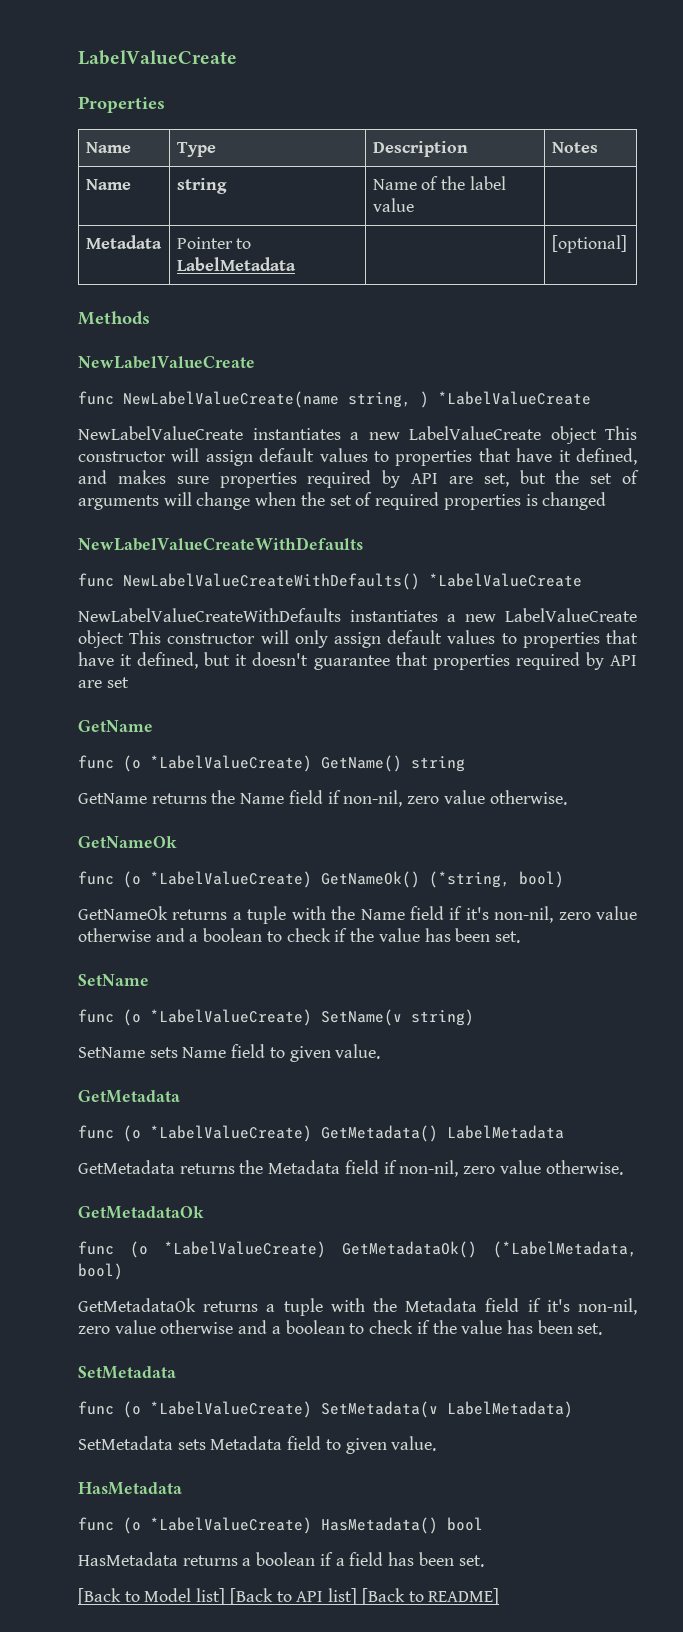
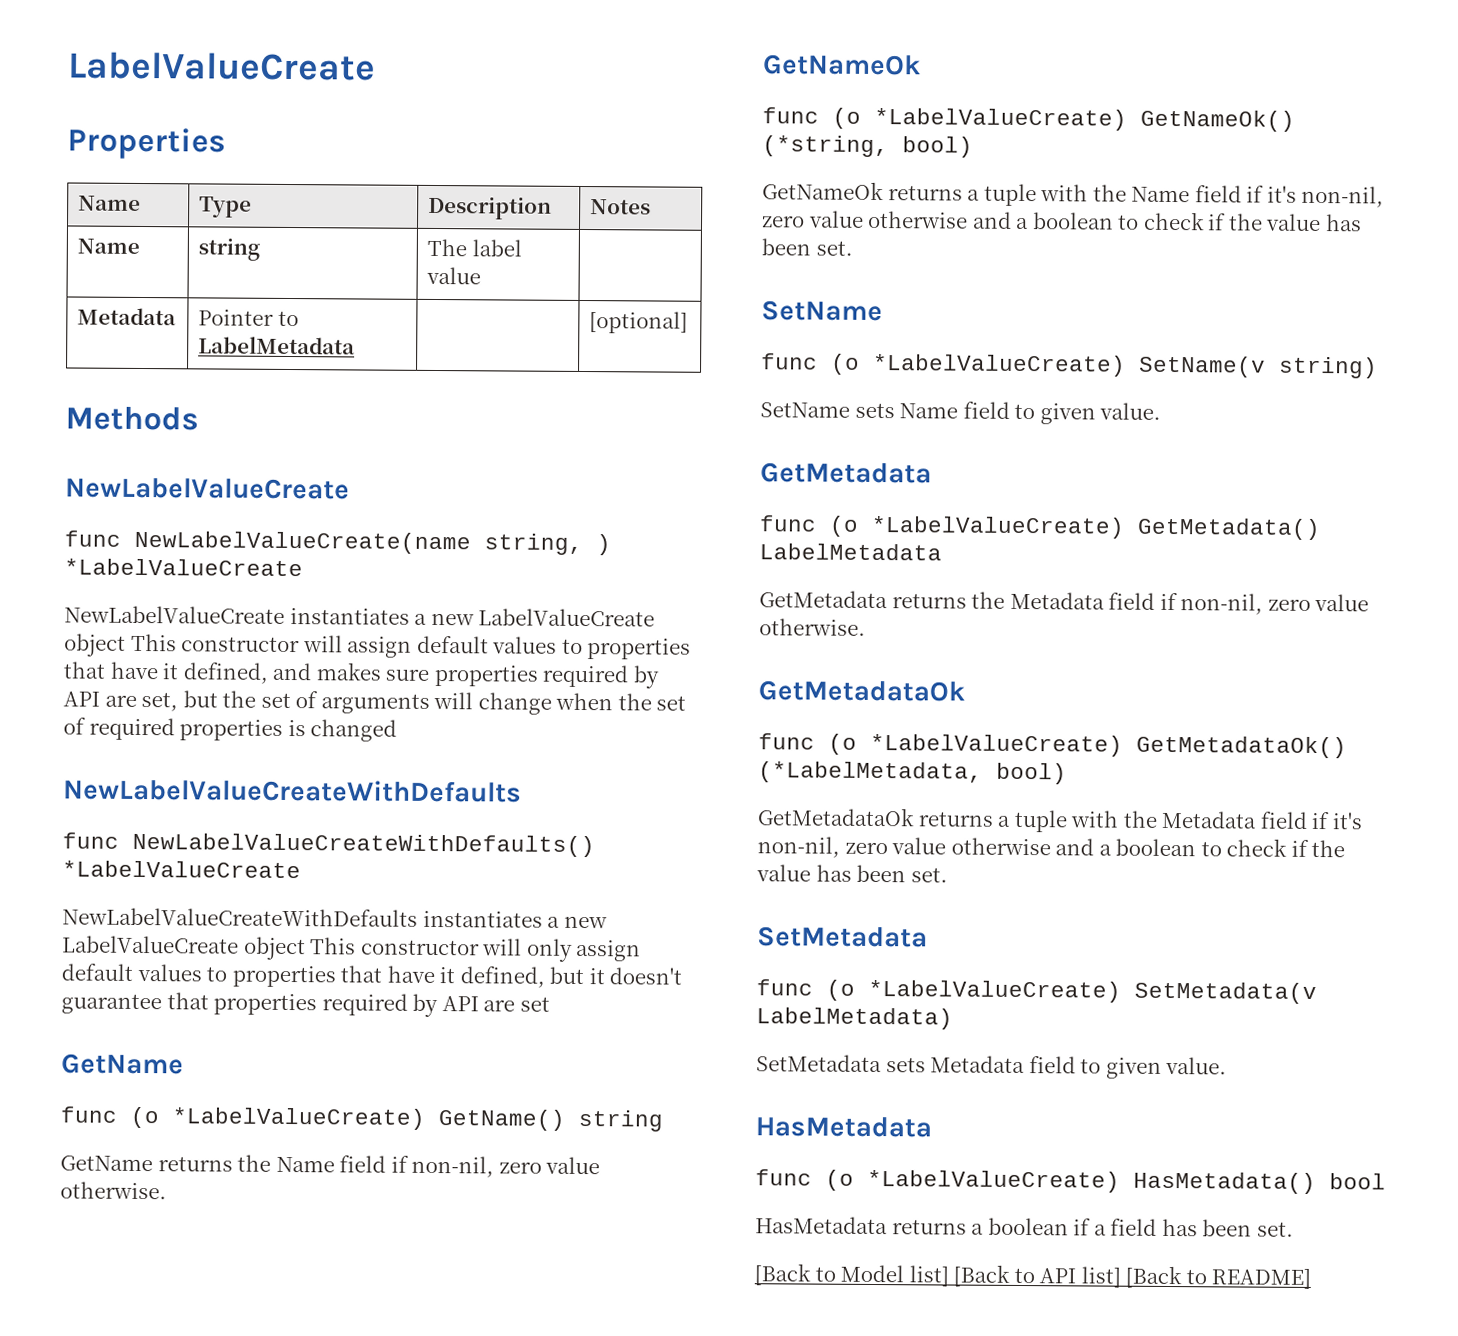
[372,176,465,190] Name of the -> [427,238,468,257] The

